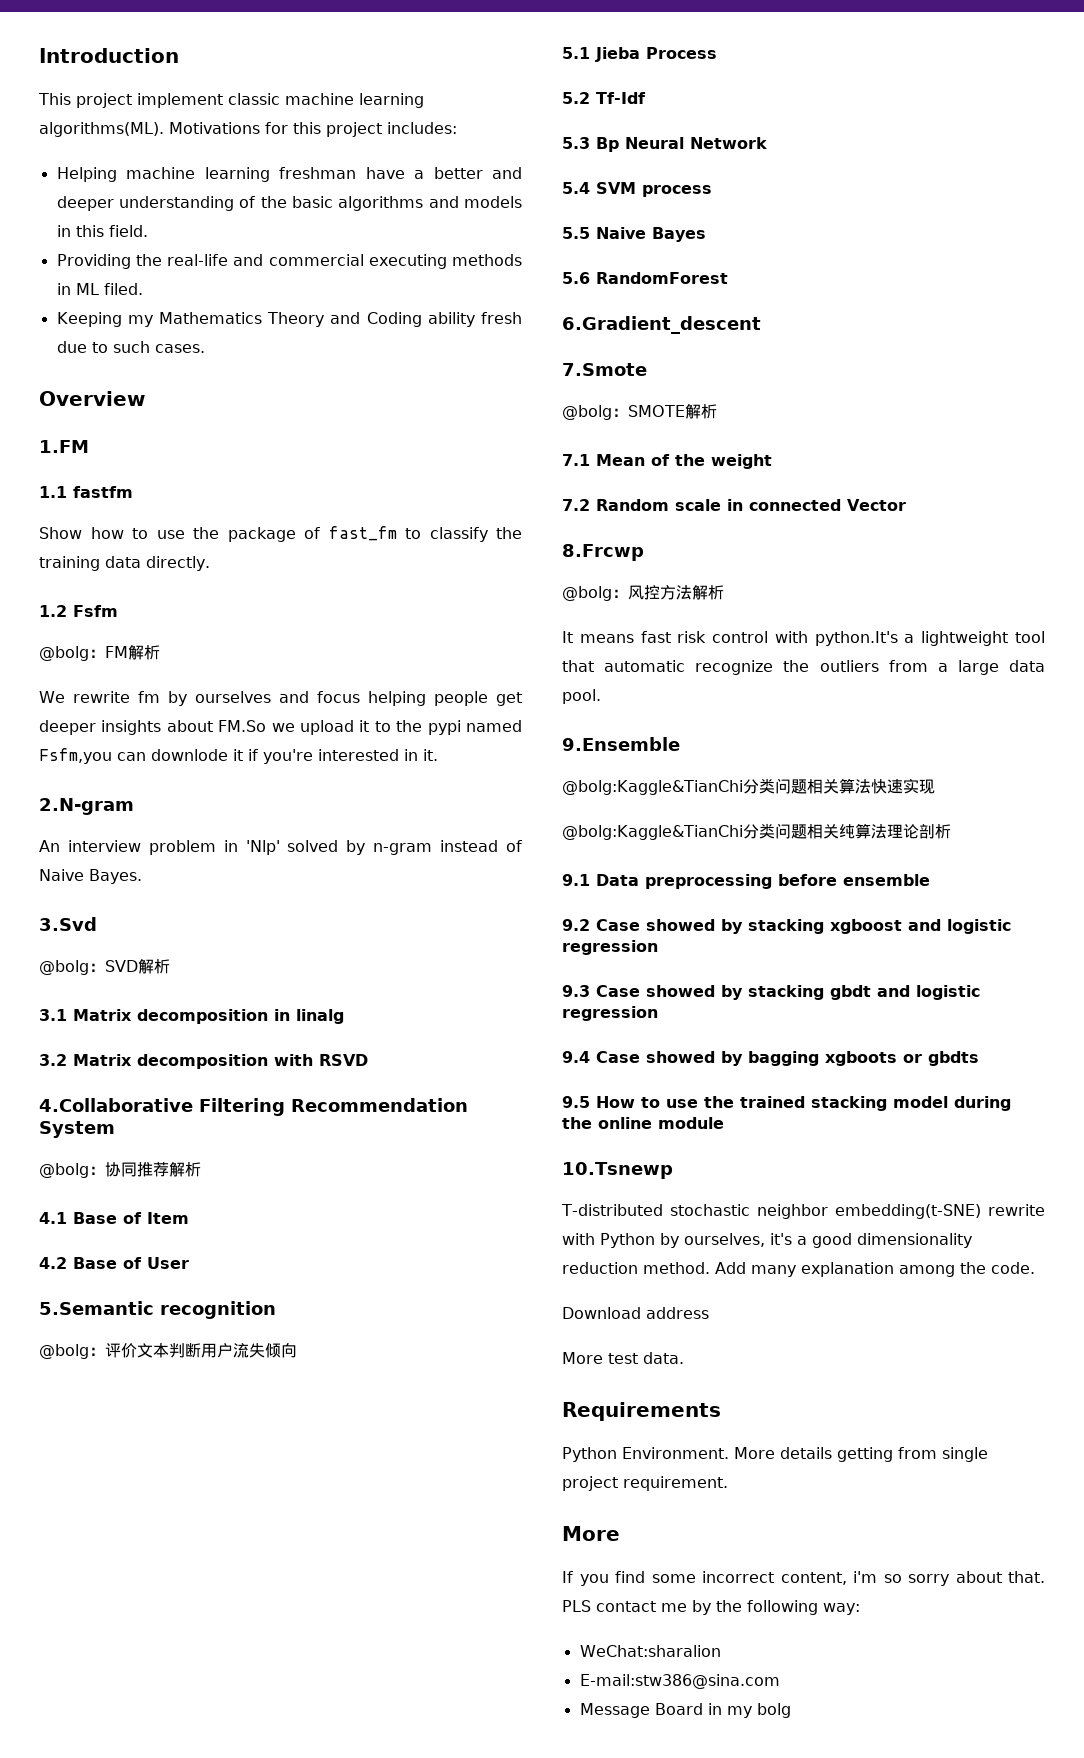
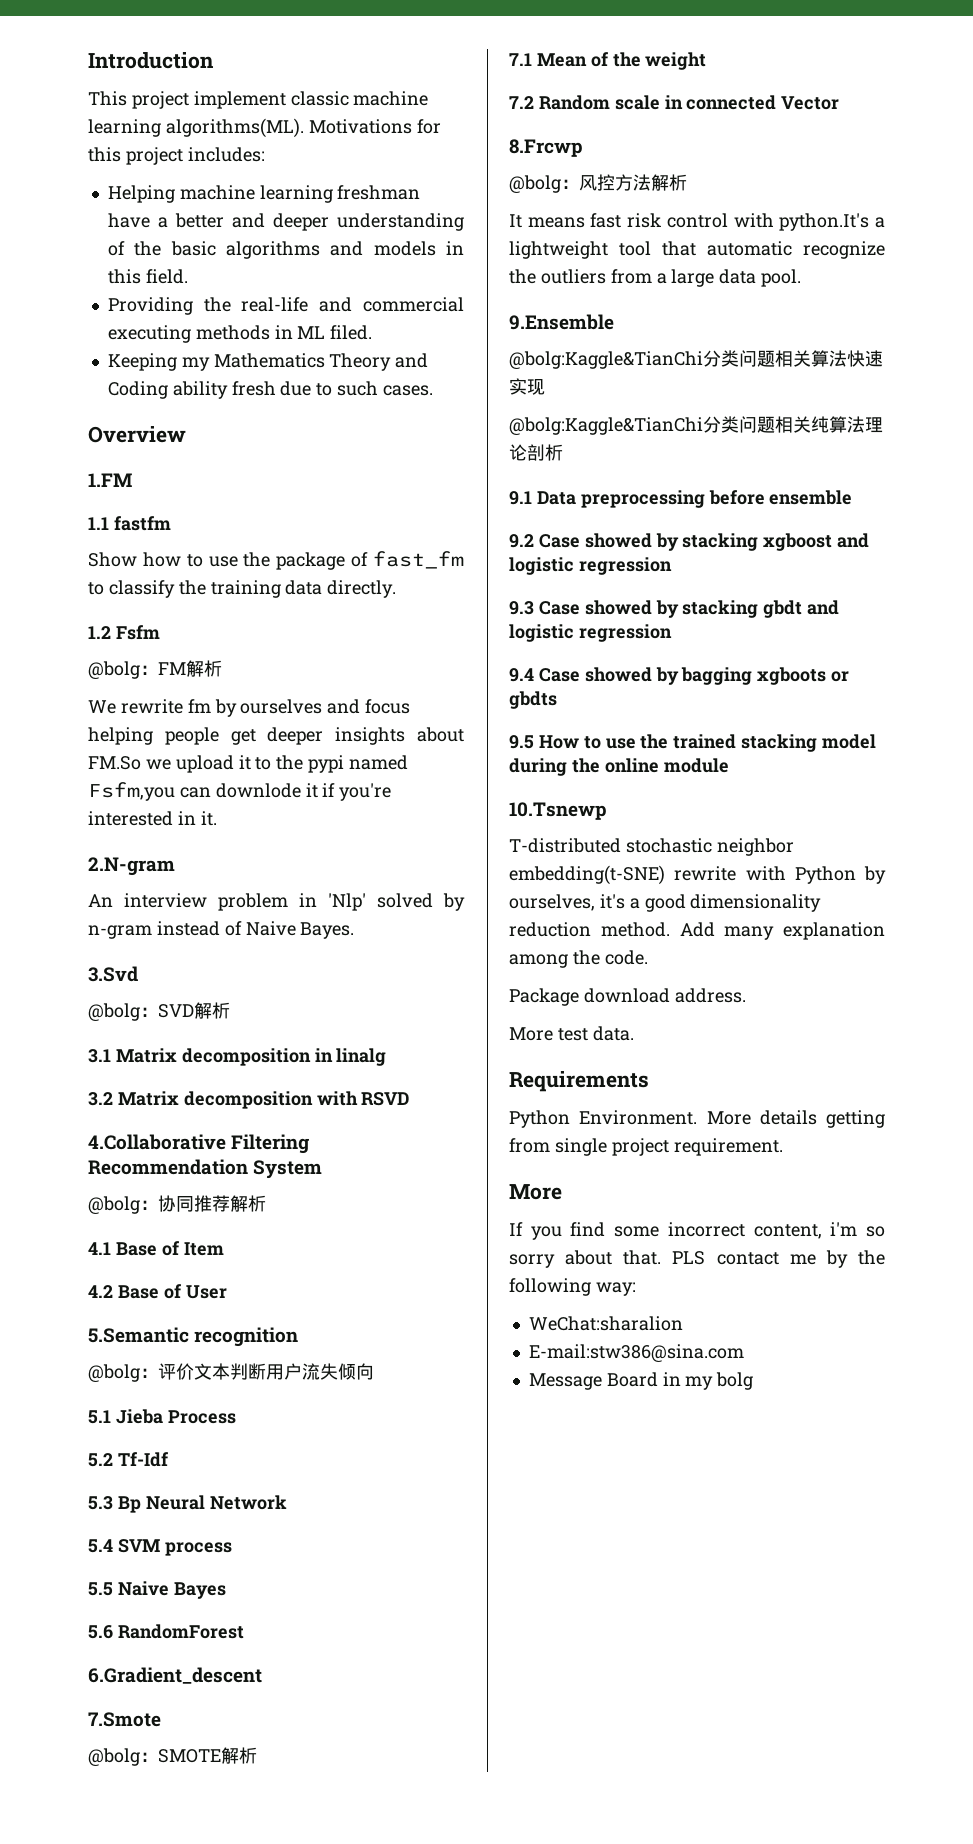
[562,1307,709,1319] Download address -> [509,988,746,1006] Package download address.

